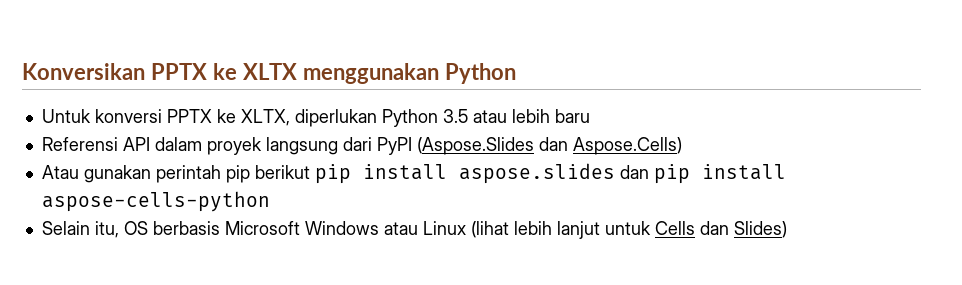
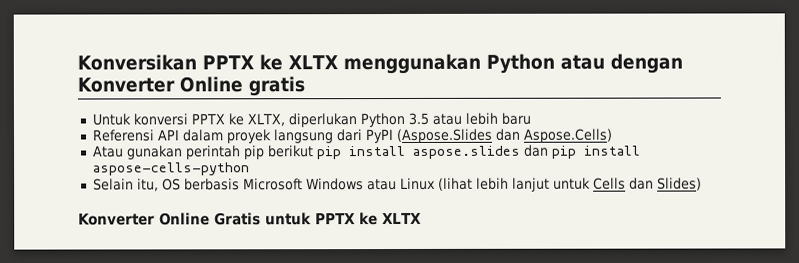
(516, 73) none -> [559,53,683,74] [77,76,305,97] atau dengan Konverter Online gratis
(787, 229) none -> [78,212,422,226] // Konverter Online Gratis untuk PPTX ke XLTX

